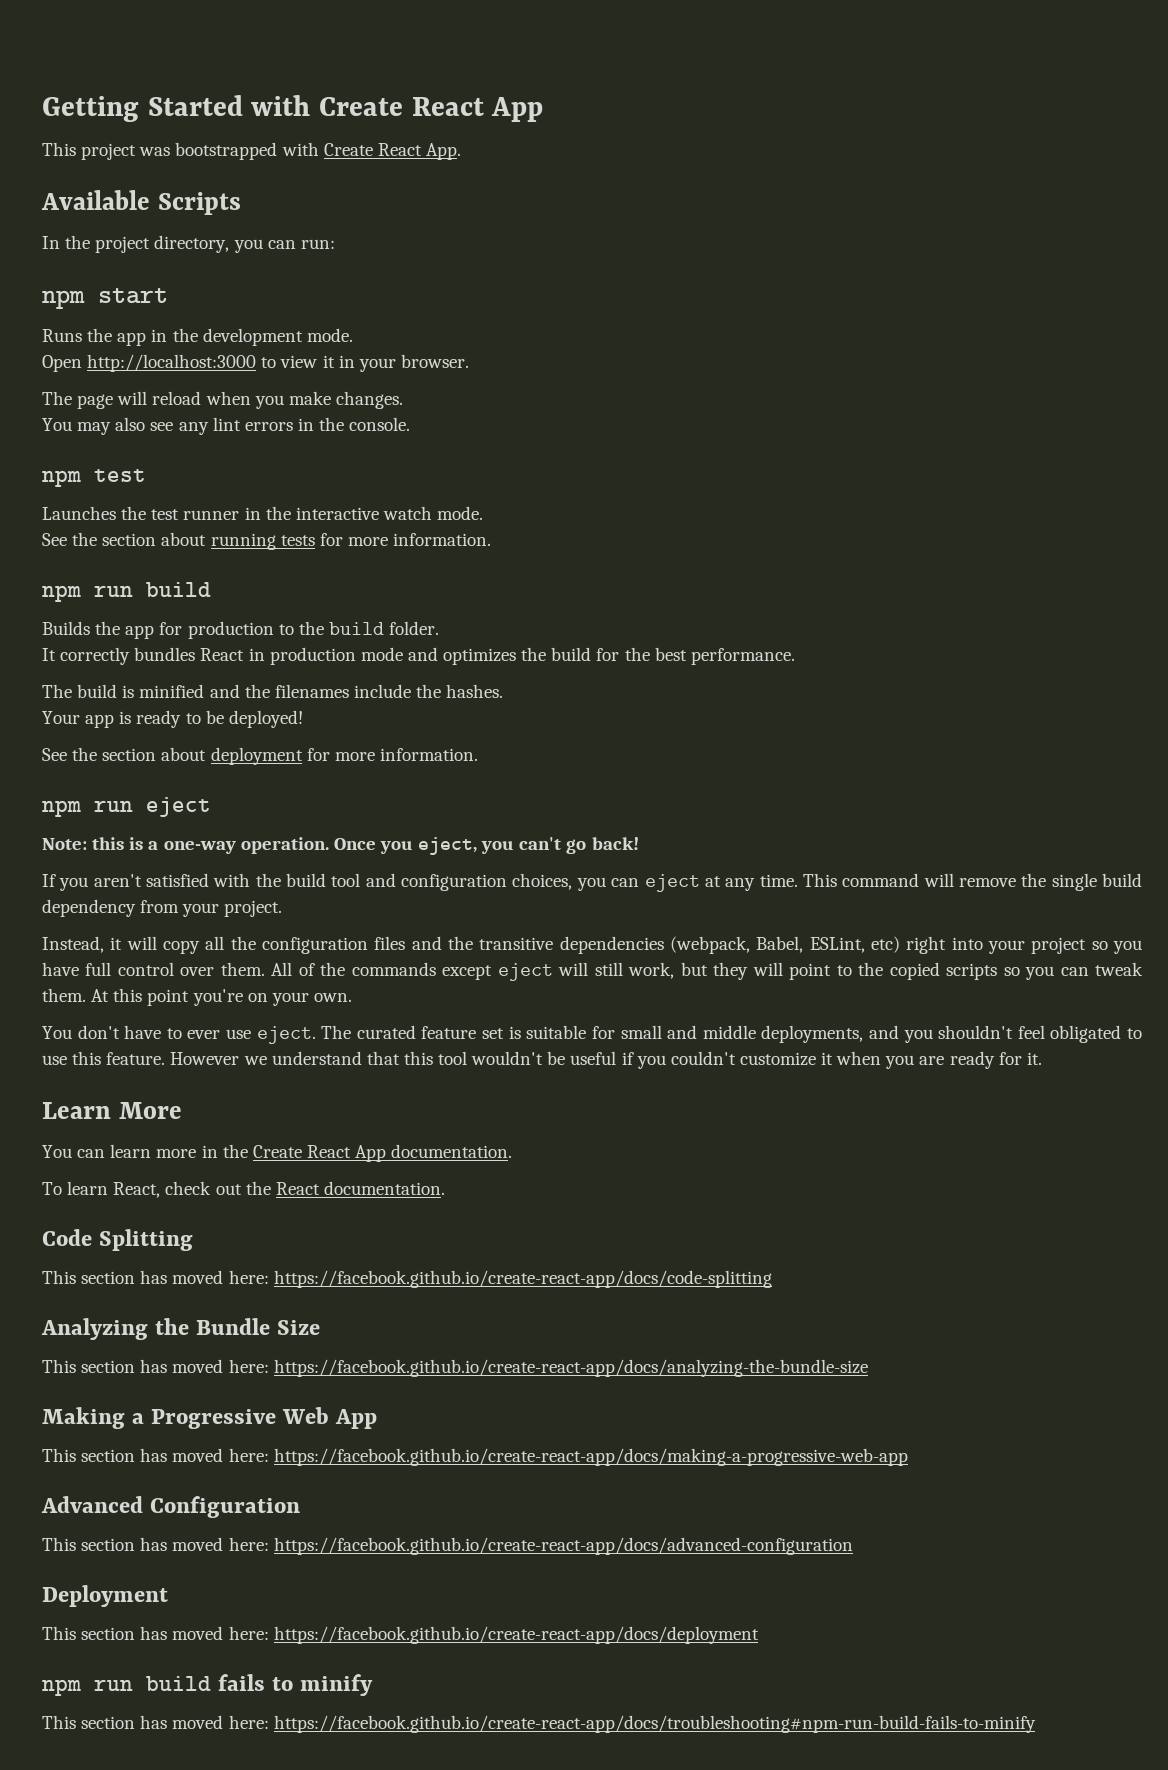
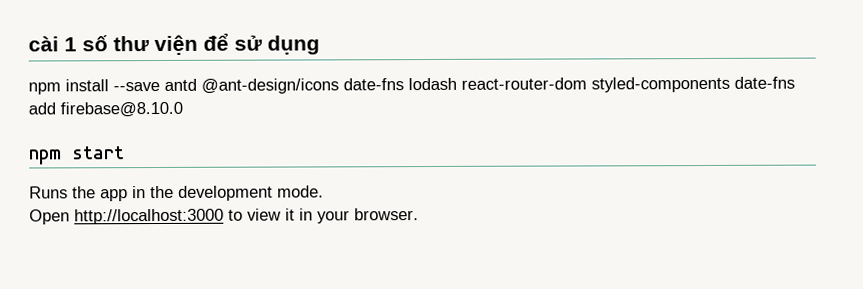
[42,95,544,122] [42,142,461,160] [41,190,241,215] [42,235,335,253] Getting Started with Create React App // This project was bootstrapped with Create React App. // Available Scripts // In the project directory, you can run: -> [28,33,320,56] [28,76,795,95] [28,101,183,118] cài 1 số thư viện để sử dụng // npm install --save antd @ant-design/icons date-fns lodash react-router-dom styled-components date-fns add firebase@8.10.0
[42,391,403,409] [42,417,411,435] [42,469,146,487] [42,506,484,520] [42,532,492,550] [42,582,211,602] [42,621,440,639] [42,647,795,665] [42,684,504,698] [42,710,303,728] [42,747,478,765] [42,797,211,817] [42,837,639,855] [42,873,1142,892] [42,899,283,917] [42,936,1142,954] [42,962,1144,981] [42,988,352,1006] [42,1025,1142,1044] [42,1051,1042,1069] [42,1102,182,1119] [42,1144,513,1162] [42,1181,445,1198] [42,1229,193,1251] [42,1270,772,1288] [41,1318,320,1340] [42,1359,868,1377] [42,1407,377,1429] [42,1448,908,1466] [41,1496,300,1518] [42,1537,853,1555] [42,1585,168,1607] [42,1626,759,1644] [42,1674,373,1696] [42,1715,1036,1733] // The page will reload when you make changes. // You may also see any lint errors in the console. // npm test // Launches the test runner in the interactive watch mode. // See the section about running tests for more information. // npm run build // Builds the app for production to the build folder. // It correctly bundles React in production mode and optimizes the build for the best performance. // The build is minified and the filenames include the hashes. // Your app is ready to be deployed! // See the section about deployment for more information. // npm run eject // Note: this is a one-way operation. Once you eject, you can't go back! // If you aren't satisfied with the build tool and configuration choices, you can eject at any time. This command will remove the single build dependency from your project. // Instead, it will copy all the configuration files and the transitive dependencies (webpack, Babel, ESLint, etc) right into your project so you have full control over them. All of the commands except eject will still work, but they will point to the copied scripts so you can tweak them. At this point you're on your own. // You don't have to ever use eject. The curated feature set is suitable for small and middle deployments, and you shouldn't feel obligated to use this feature. However we understand that this tool wouldn't be useful if you couldn't customize it when you are ready for it. // Learn More // You can learn more in the Create React App documentation. // To learn React, check out the React documentation. // Code Splitting // This section has moved here: https://facebook.github.io/create-react-app/docs/code-splitting // Analyzing the Bundle Size // This section has moved here: https://facebook.github.io/create-react-app/docs/analyzing-the-bundle-size // Making a Progressive Web App // This section has moved here: https://facebook.github.io/create-react-app/docs/making-a-progressive-web-app // Advanced Configuration // This section has moved here: https://facebook.github.io/create-react-app/docs/advanced-configuration // Deployment // This section has moved here: https://facebook.github.io/create-react-app/docs/deployment // npm run build fails to minify // This section has moved here: https://facebook.github.io/create-react-app/docs/troubleshooting#npm-run-build-fails-to-minify -> (419, 214) none

